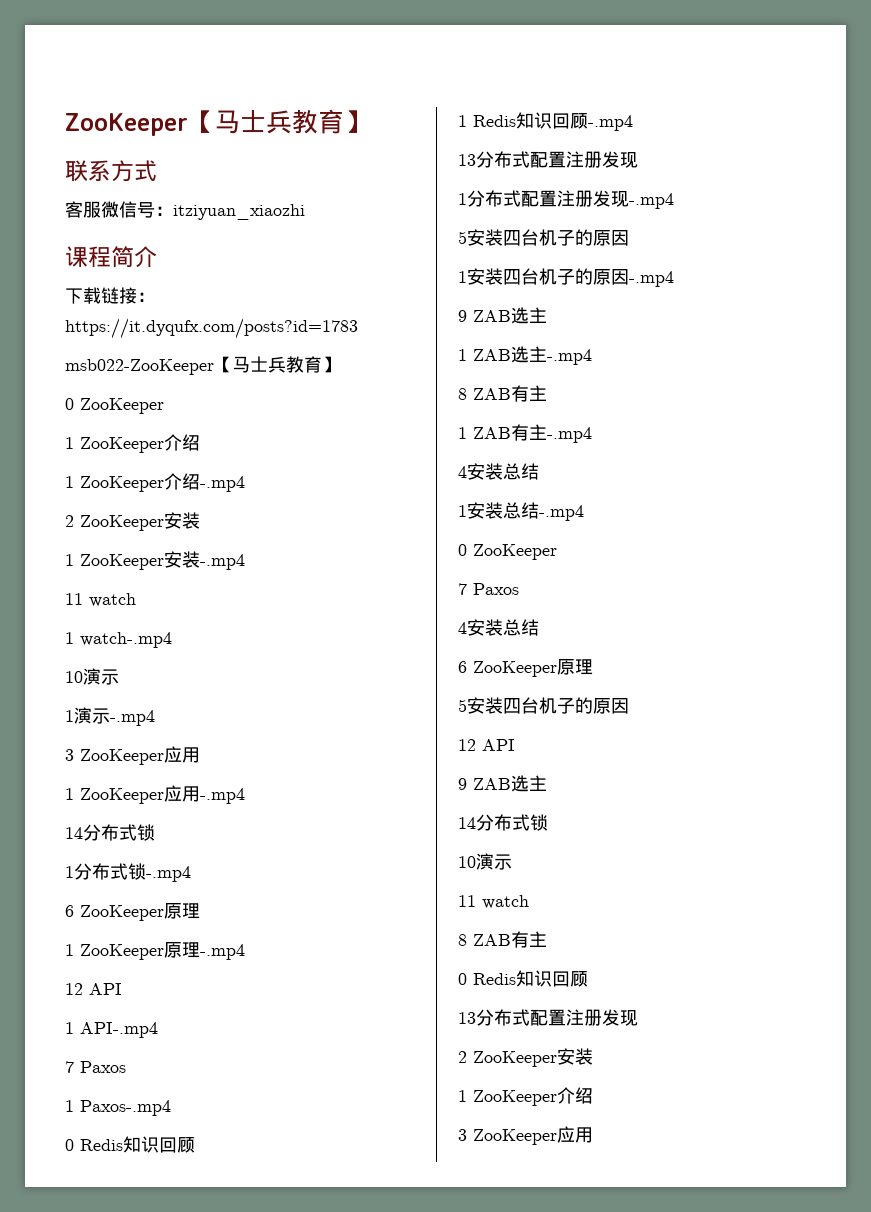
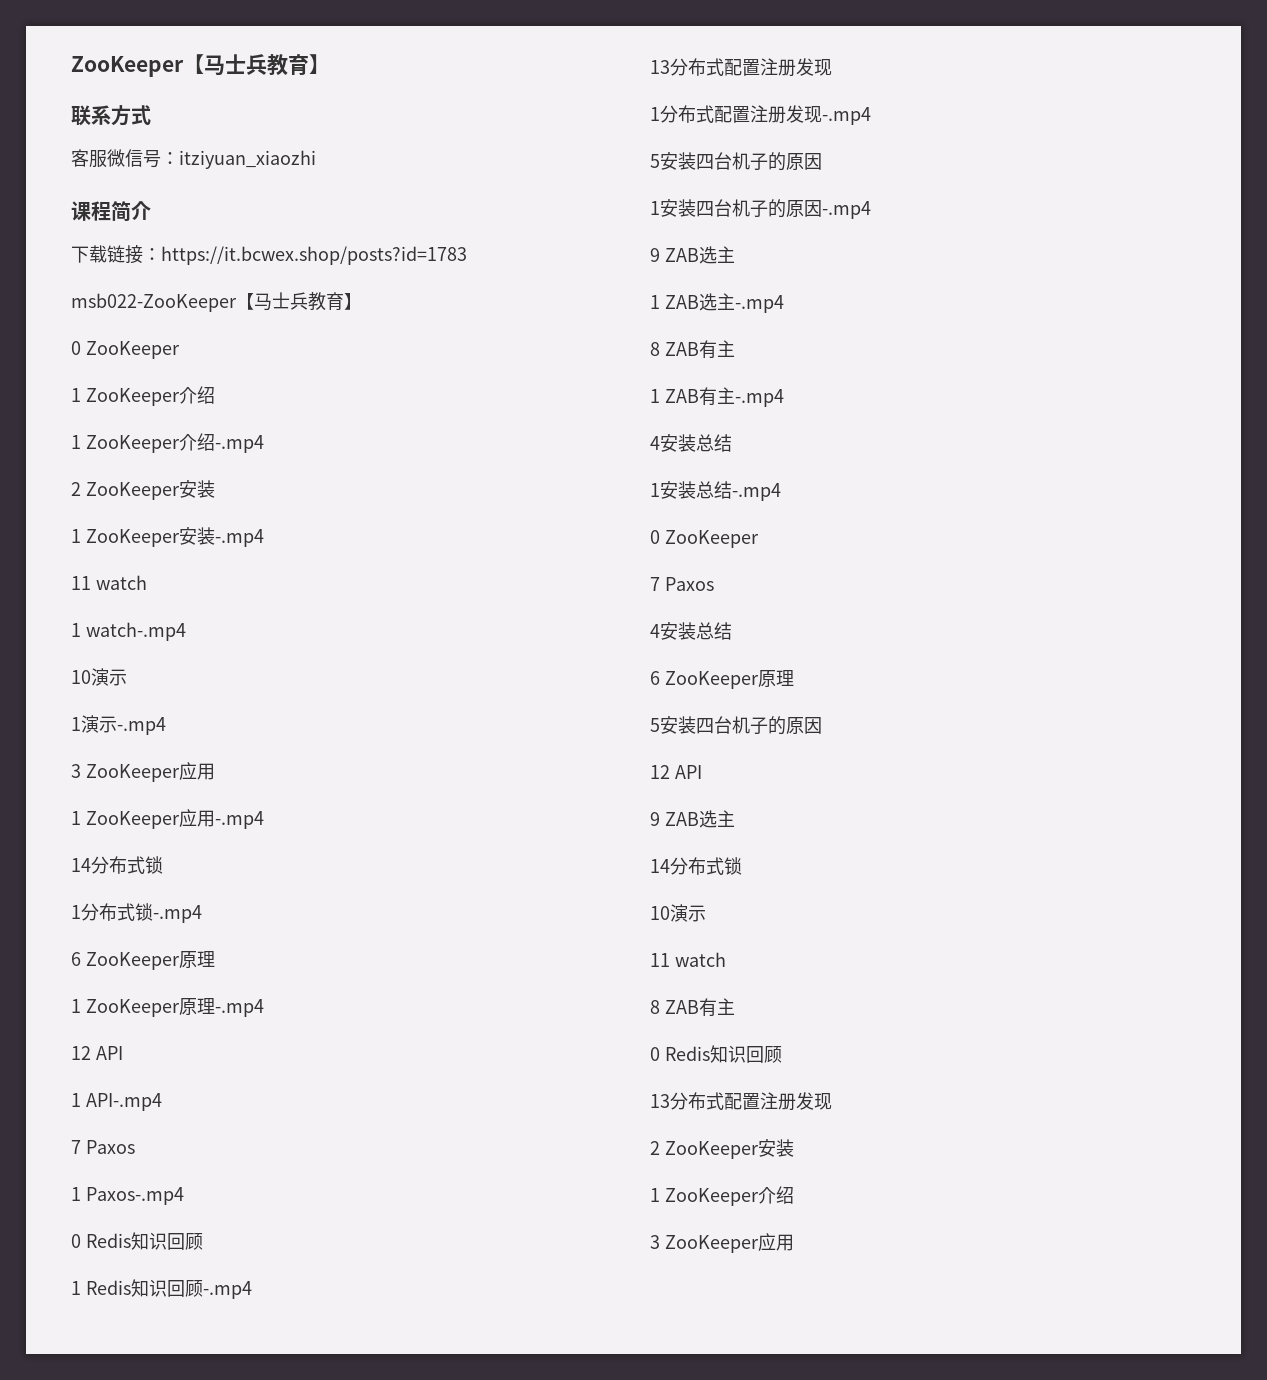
[65,318,358,339] https://it.dyqufx.com/posts?id=1783 -> [161,246,467,265] https://it.bcwex.shop/posts?id=1783

